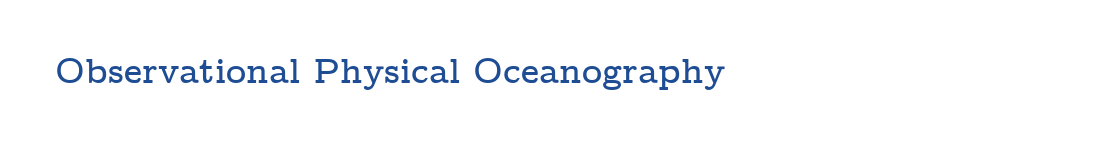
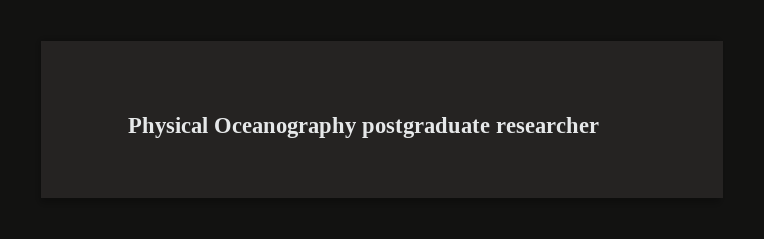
[55,58,300,83] Observational -> (128, 127) none
(725, 74) none -> [362,117,600,138] postgraduate researcher

